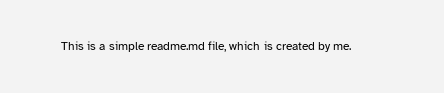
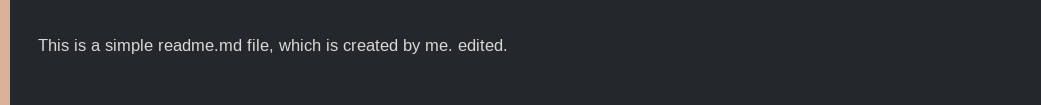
(352, 47) none -> [458,39,508,51] edited.

